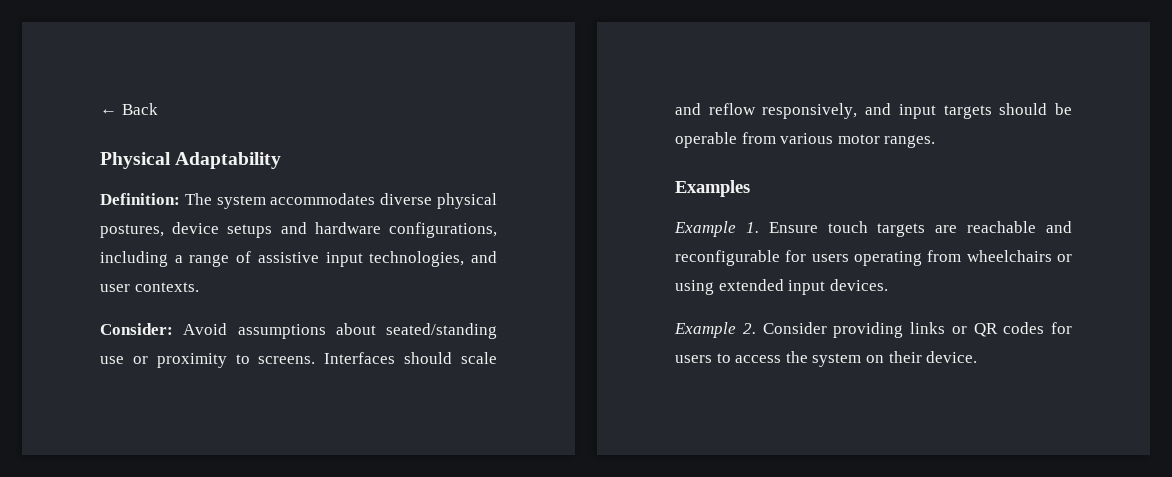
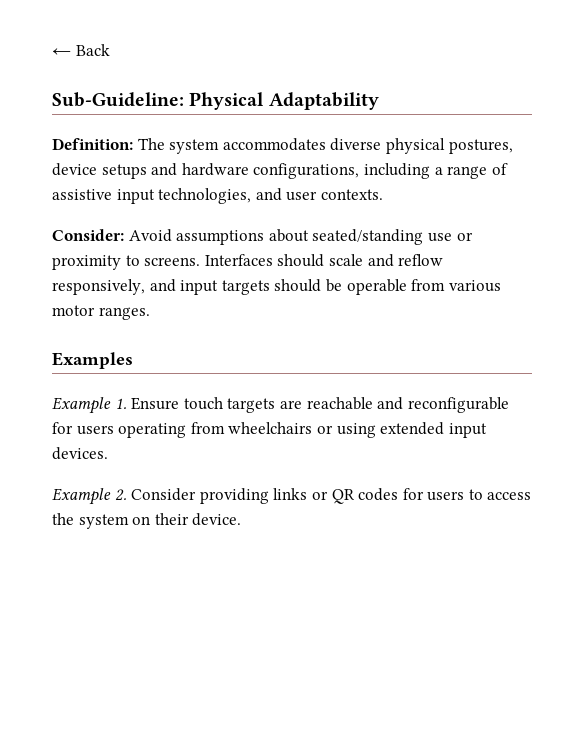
(158, 109) none -> [52,92,184,107] Sub-Guideline:

